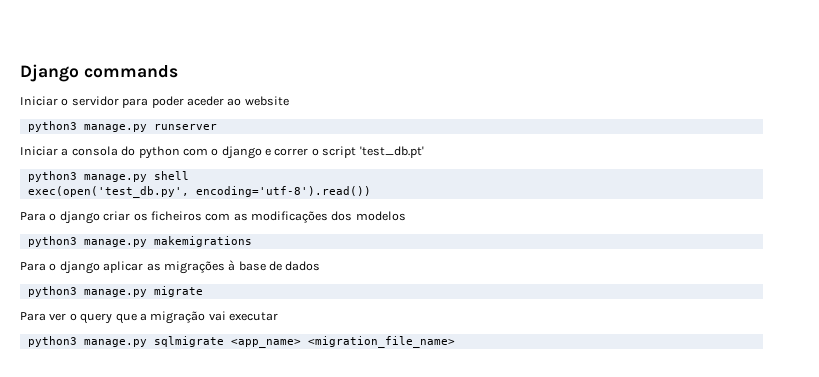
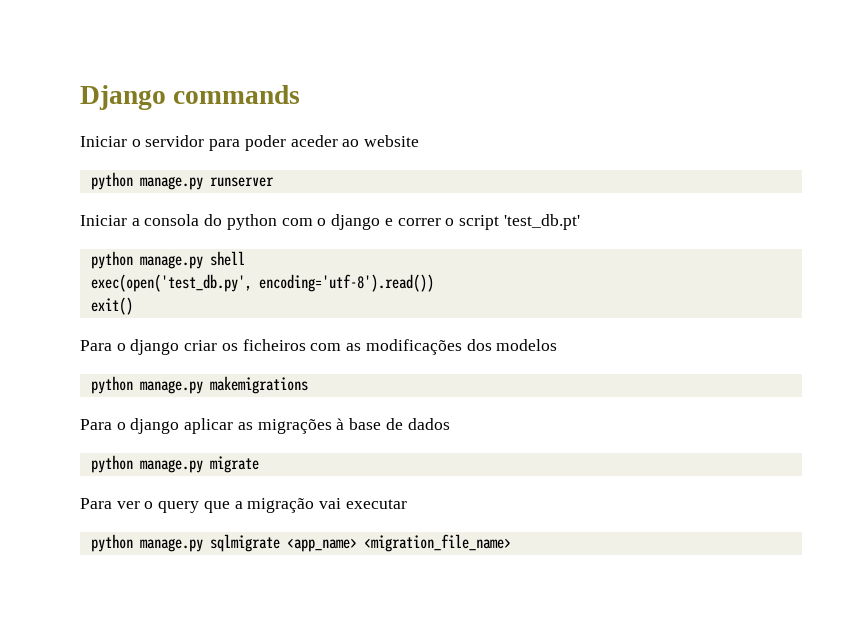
[27,121,77,132] python3 -> [90,172,133,190] python
[27,171,77,182] python3 -> [90,251,133,269] python
(371, 191) none -> [90,297,133,315] // exit()
[27,236,77,247] python3 -> [90,376,133,394] python
[27,286,77,297] python3 -> [90,455,133,473] python
[27,336,77,347] python3 -> [90,534,133,552] python

